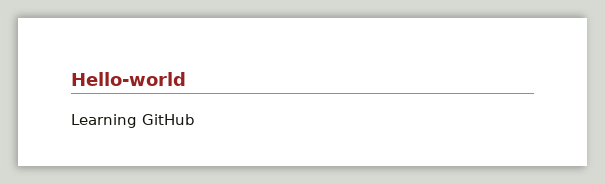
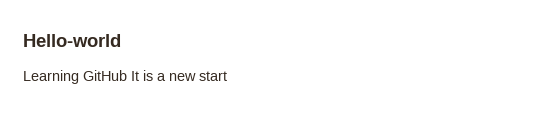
(195, 119) none -> [131,70,227,81] It is a new start

